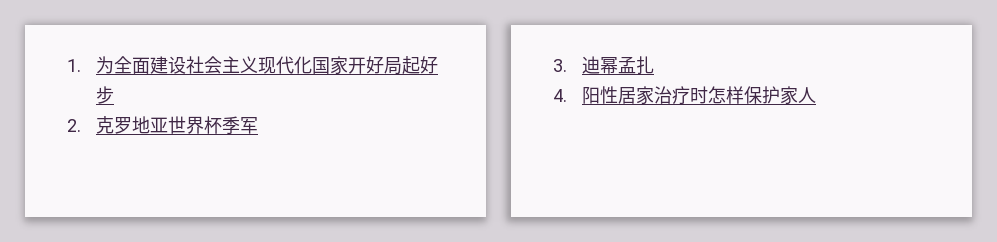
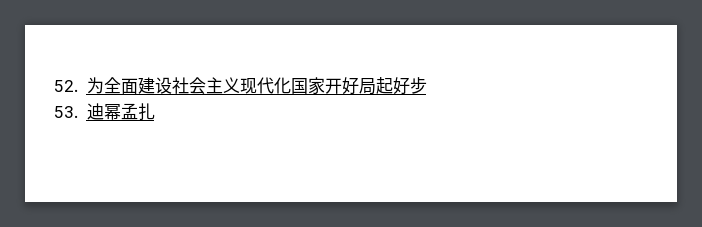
[67,59,81,72] 1. -> [54,80,78,92] 52.
[67,116,258,134] [553,56,654,75] [553,86,816,105] 2.克罗地亚世界杯季军 // 3.迪幂孟扎 // 4.阳性居家治疗时怎样保护家人 -> [54,103,155,121] 53.迪幂孟扎

